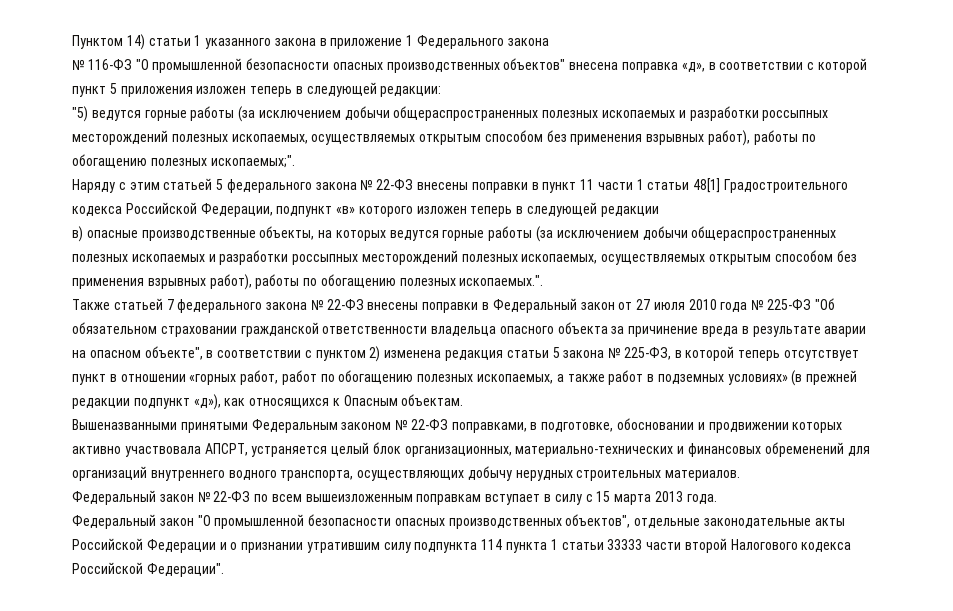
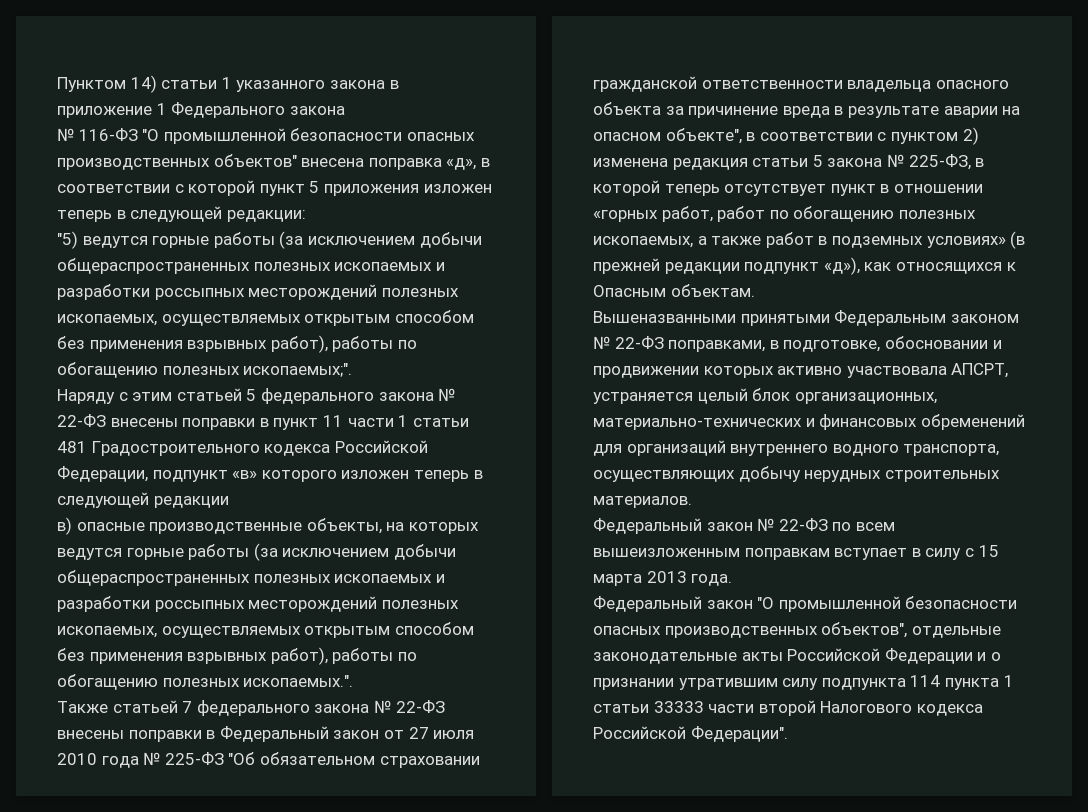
[693,178,721,193] 48[1] -> [57,441,87,453] 481

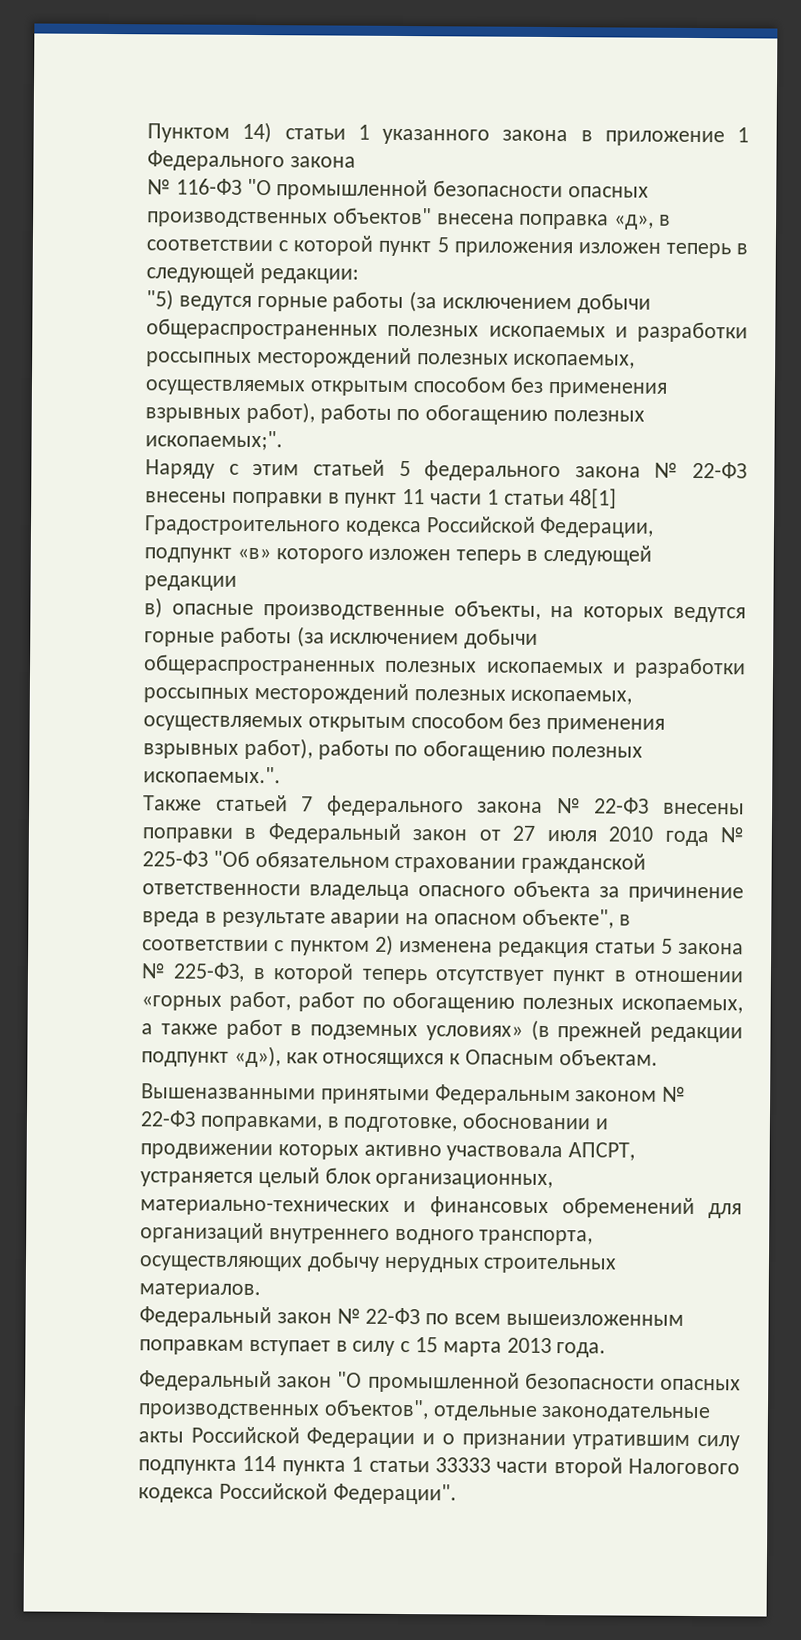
[57,441,87,453] 481 -> [569,488,618,509] 48[1]

